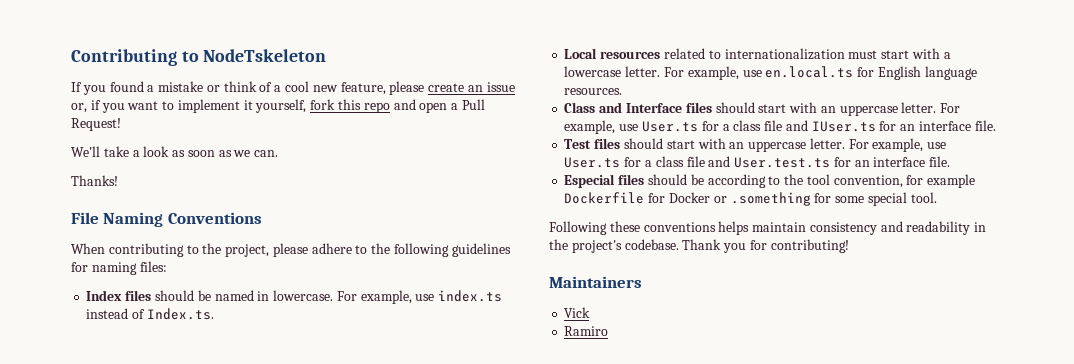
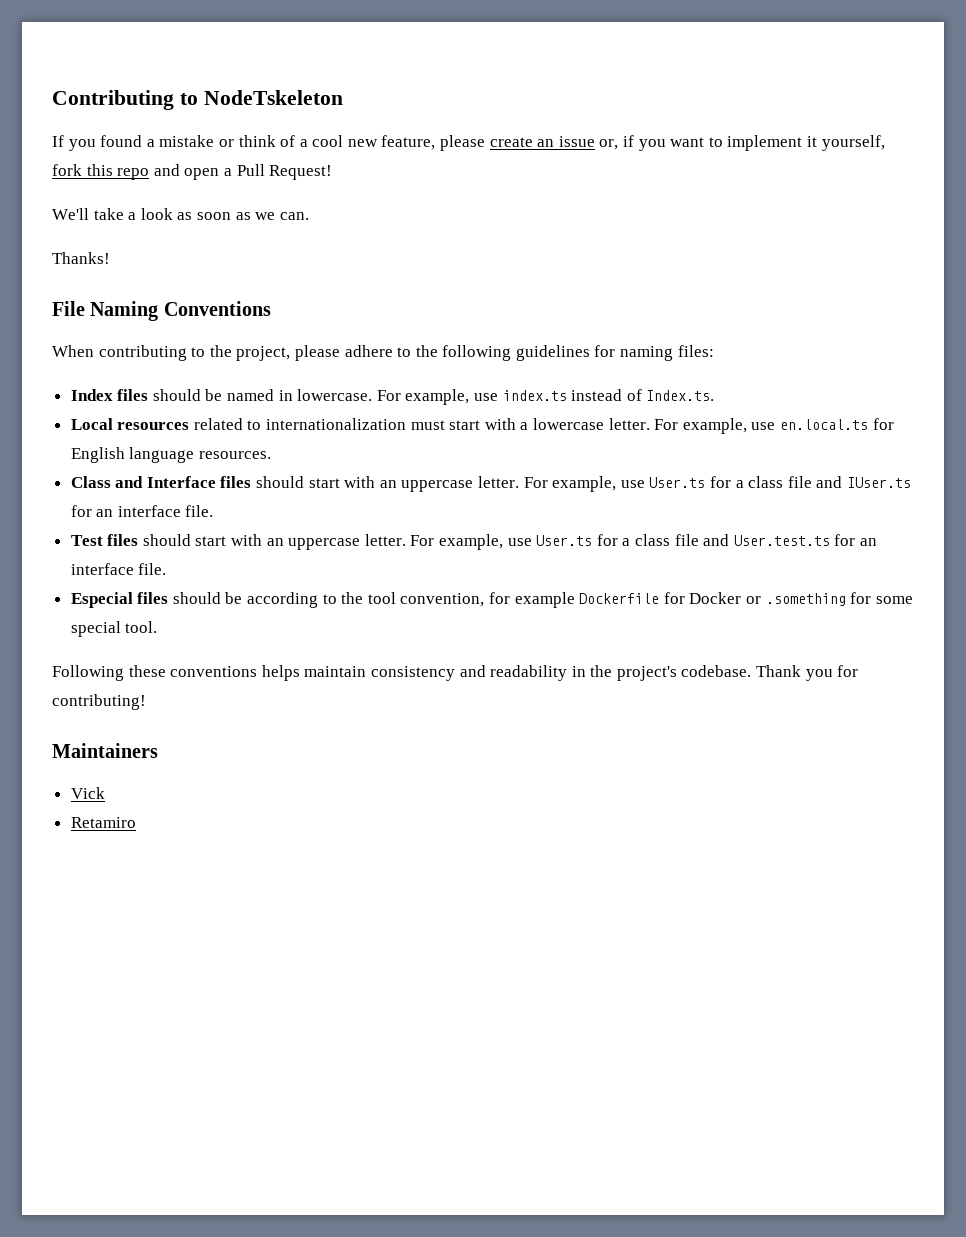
[564,326,609,336] Ramiro -> [70,817,136,828] Retamiro

